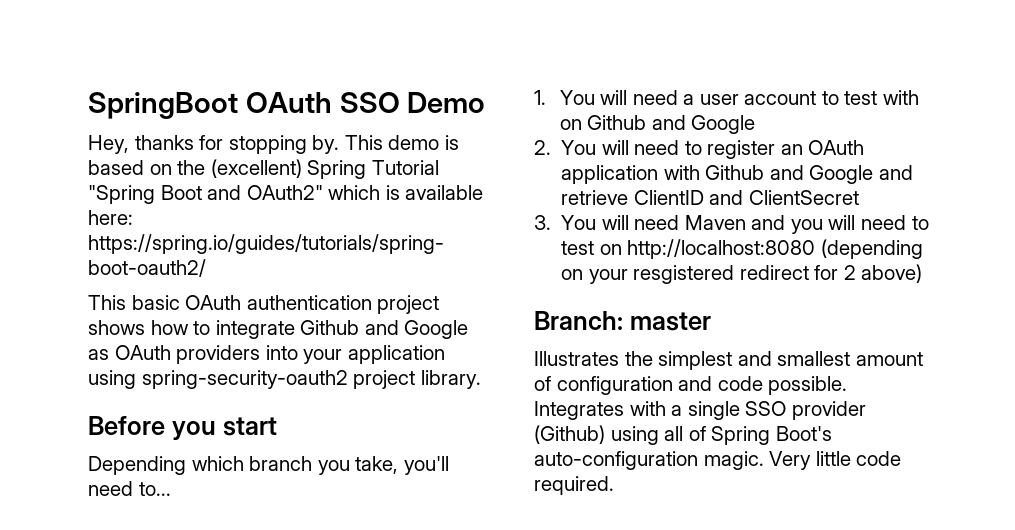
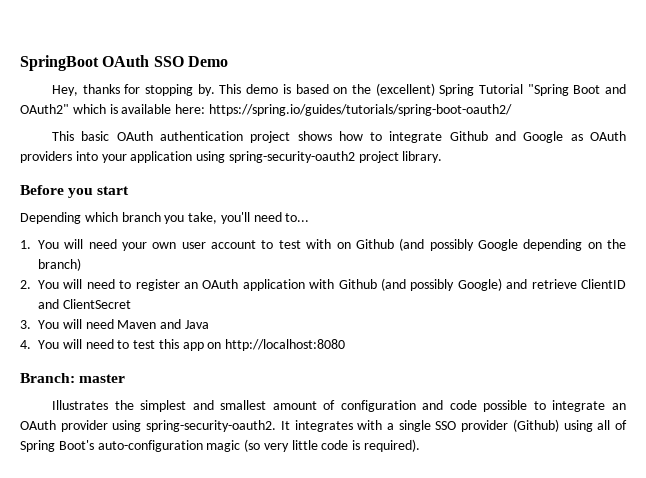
[683,94,695,105] a -> [122,242,177,251] your own
[651,115,756,134] and Google -> [399,238,627,251] [38,258,81,271] (and possibly Google depending on the branch)
[769,165,874,184] and Google -> [380,278,502,291] (and possibly Google)
[790,219,823,234] you -> [184,320,209,329] [20,340,59,349] Java // 4. You
(595, 248) none -> [158,339,204,351] this app
[820,239,923,259] [561,264,923,284] (depending on your resgistered redirect for 2 above) -> (346, 345) none
[768,376,848,395] [534,401,624,420] possible. Integrates -> [483,400,626,412] [20,420,353,432] possible to integrate an OAuth provider using spring-security-oauth2. It integrates
[703,451,902,470] [534,476,614,495] magic. Very little code required. -> [206,439,421,452] magic (so very little code is required).

